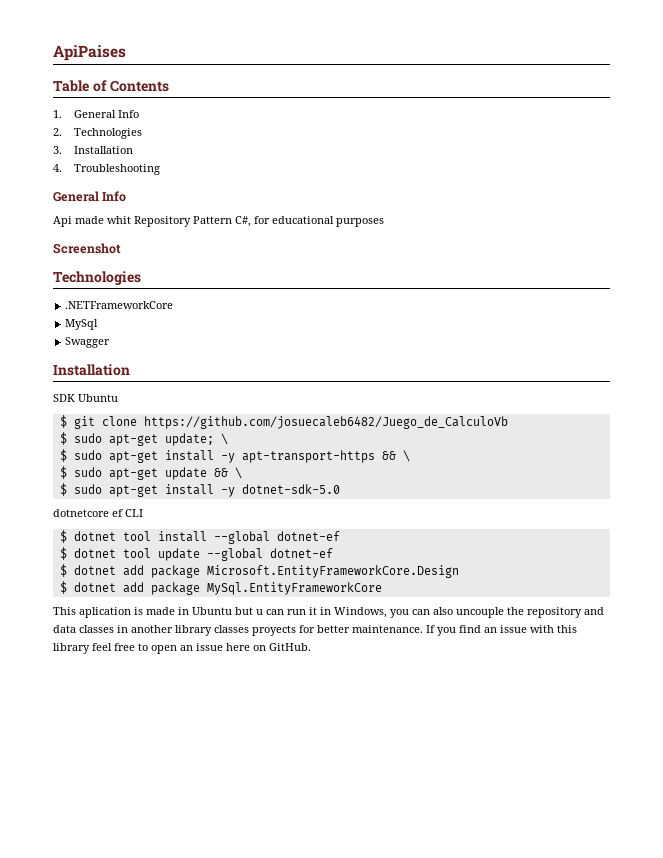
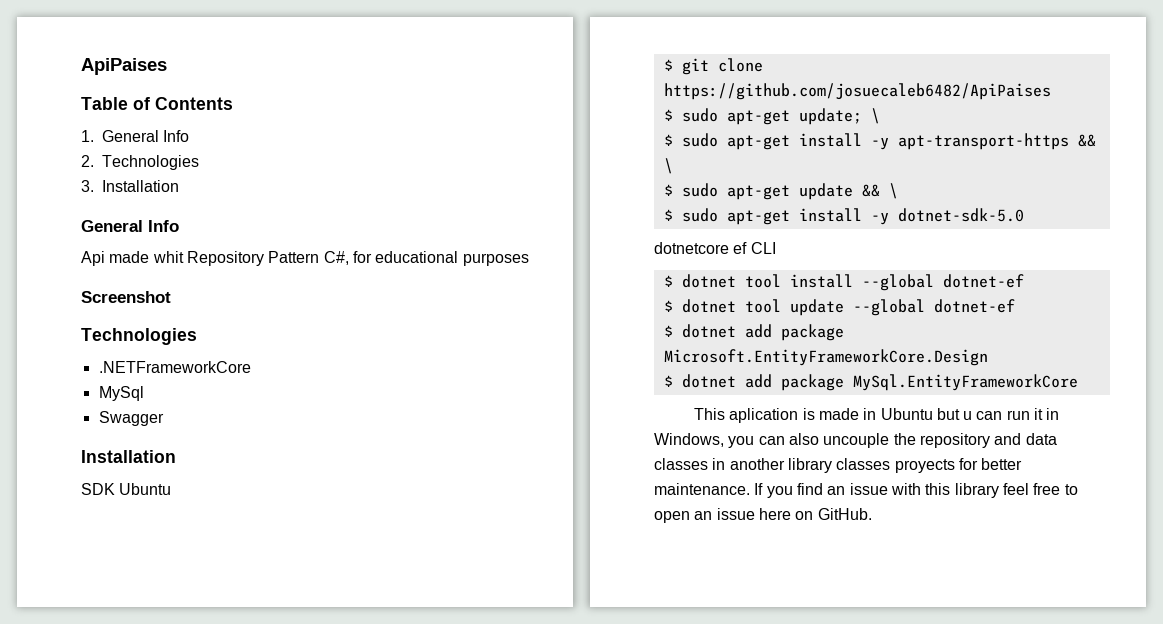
[53,164,161,175] // 4. Troubleshooting -> (179, 186) none
[143,416,508,429] https://github.com/josuecaleb6482/Juego_de_CalculoVb -> [663,83,1051,100] https://github.com/josuecaleb6482/ApiPaises

